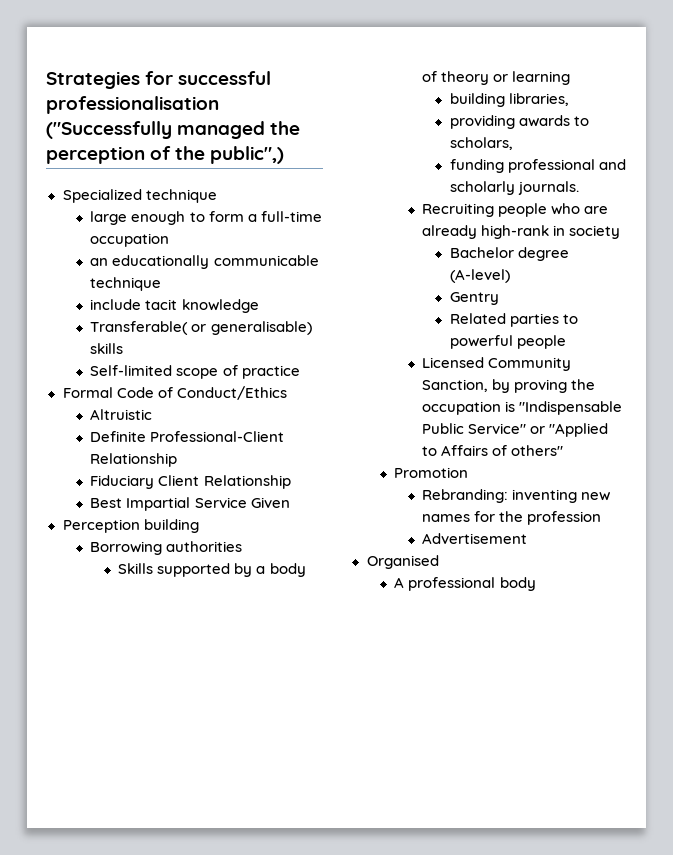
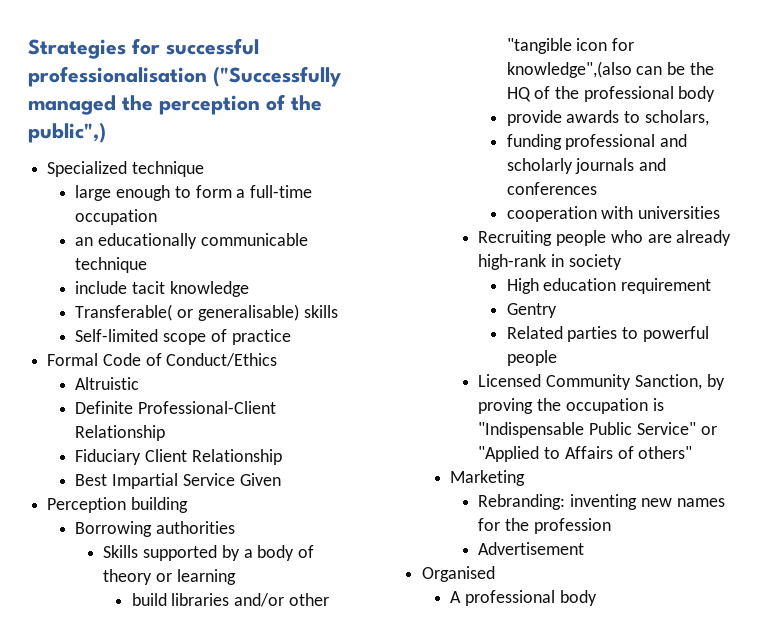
[449,93,569,107] [449,115,515,129] building libraries, // providing -> [131,593,329,607] [506,38,634,54] [506,61,714,78] [506,86,716,102] [506,110,562,126] build libraries and/or other "tangible icon for knowledge",(also can be the HQ of the professional body // provide
[517,181,579,195] journals. -> [575,158,666,174] [506,182,597,195] [506,206,720,222] journals and conferences // cooperation with universities
[449,247,569,261] [449,269,510,283] Bachelor degree (A-level) -> [506,278,711,294] High education requirement
[394,467,469,478] Promotion -> [450,470,526,486] Marketing

